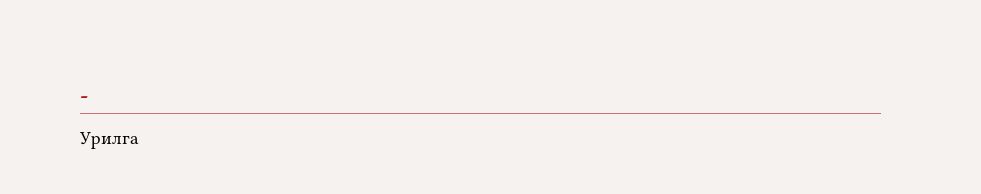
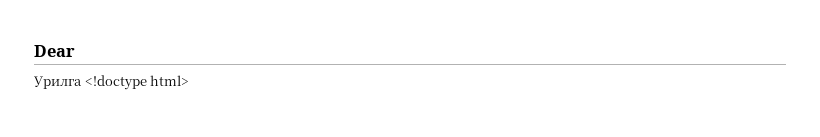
[80,96,88,103] - -> [34,45,75,57] Dear
(139, 140) none -> [84,75,190,90] <!doctype html>

